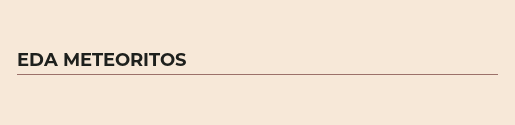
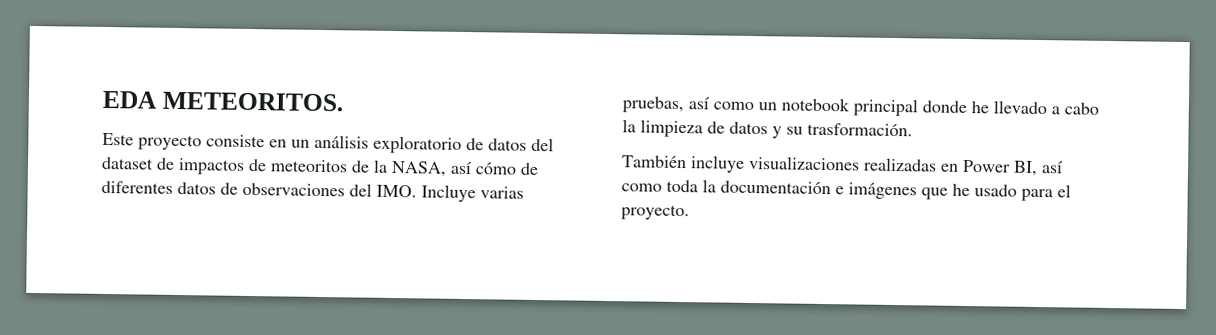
[63,53,186,66] METEORITOS -> [161,91,343,112] [102,132,554,154] [101,156,539,177] [101,180,524,203] [622,96,1099,117] [622,119,913,139] [622,155,1063,176] [621,179,1071,202] [621,204,690,221] METEORITOS. // Este proyecto consiste en un análisis exploratorio de datos del dataset de impactos de meteoritos de la NASA, así cómo de diferentes datos de observaciones del IMO. Incluye varias pruebas, así como un notebook principal donde he llevado a cabo la limpieza de datos y su trasformación. // También incluye visualizaciones realizadas en Power BI, así como toda la documentación e imágenes que he usado para el proyecto.

